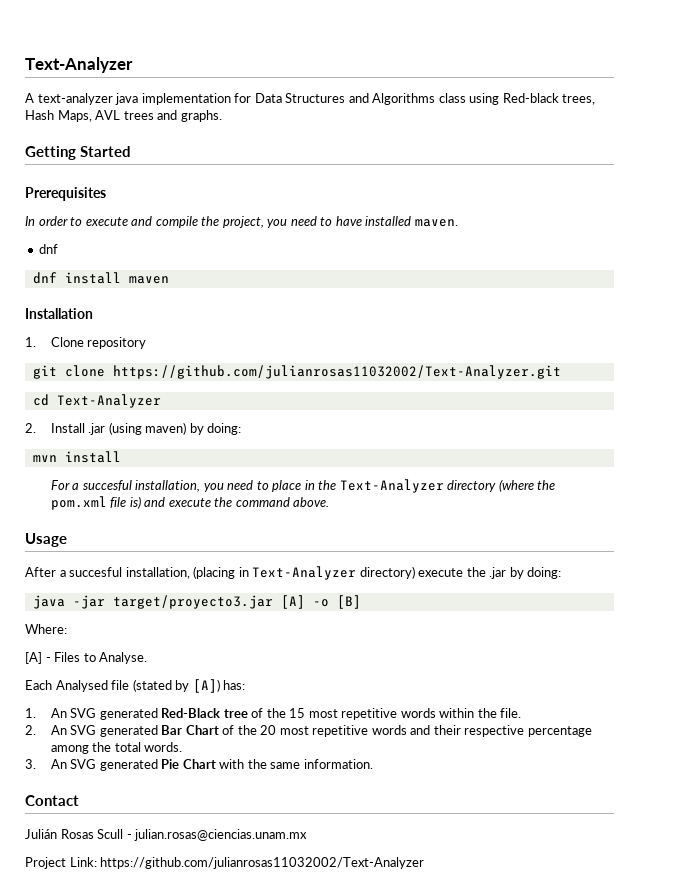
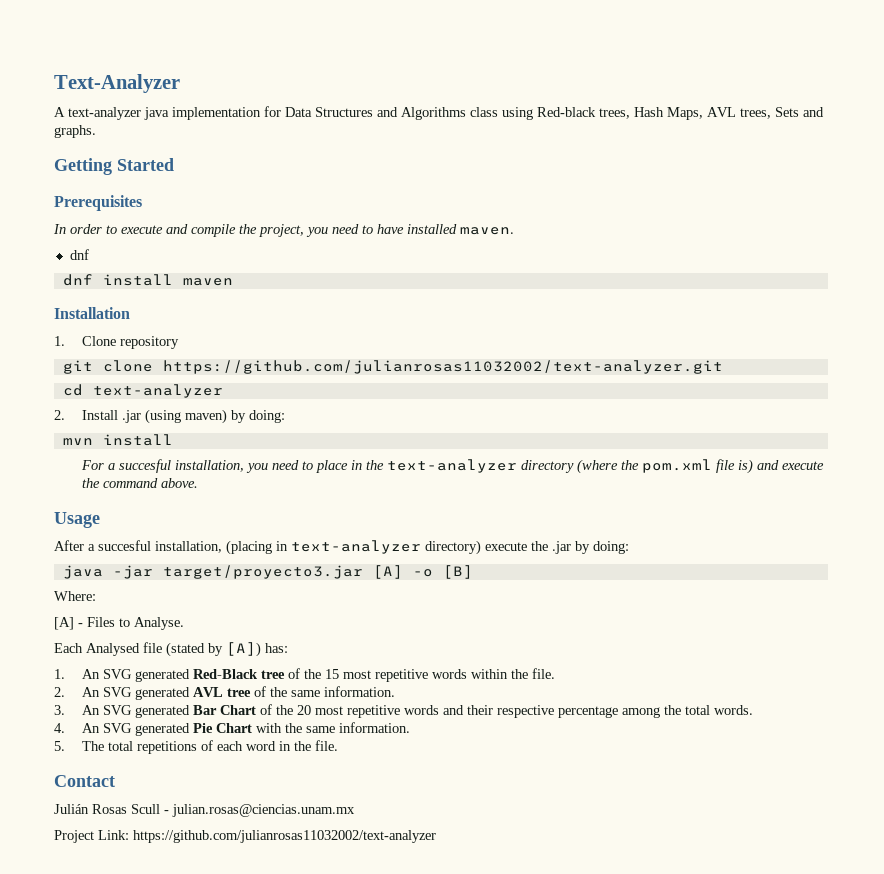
[123,111,154,120] trees -> [740,107,799,119] trees, Sets
[112,365,561,379] https://github.com/julianrosas11032002/Text-Analyzer.git -> [162,360,723,374] https://github.com/julianrosas11032002/text-analyzer.git
[56,394,161,408] Text-Analyzer -> [92,384,223,398] text-analyzer
[339,479,444,493] Text-Analyzer -> [386,459,517,473] text-analyzer
[252,566,357,580] Text-Analyzer -> [291,540,421,554] text-analyzer
(158, 731) none -> [192,686,395,697] [54,705,190,718] AVL tree of the same information. // 3. An SVG generated
[25,759,36,769] 3. -> [54,723,65,733] 4.
(373, 764) none -> [54,740,338,754] // 5. The total repetitions of each word in the file.
[100,857,425,869] https://github.com/julianrosas11032002/Text-Analyzer -> [133,830,436,843] https://github.com/julianrosas11032002/text-analyzer

